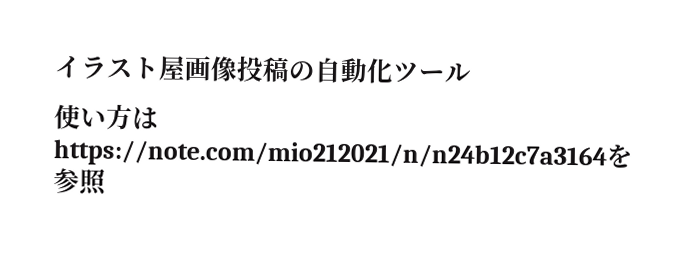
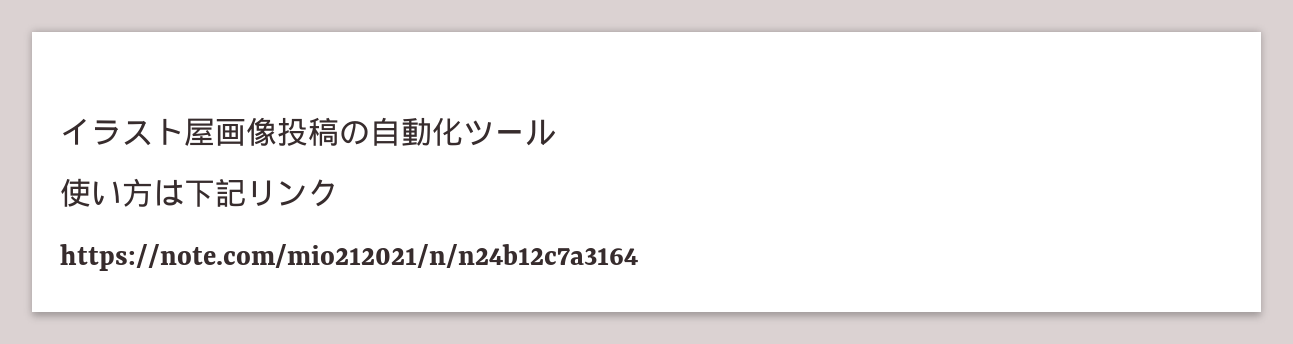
[53,139,633,172] [53,168,107,196] https://note.com/mio212021/n/n24b12c7a3164を参照 -> [184,178,339,207] [60,244,638,271] 下記リンク // https://note.com/mio212021/n/n24b12c7a3164

